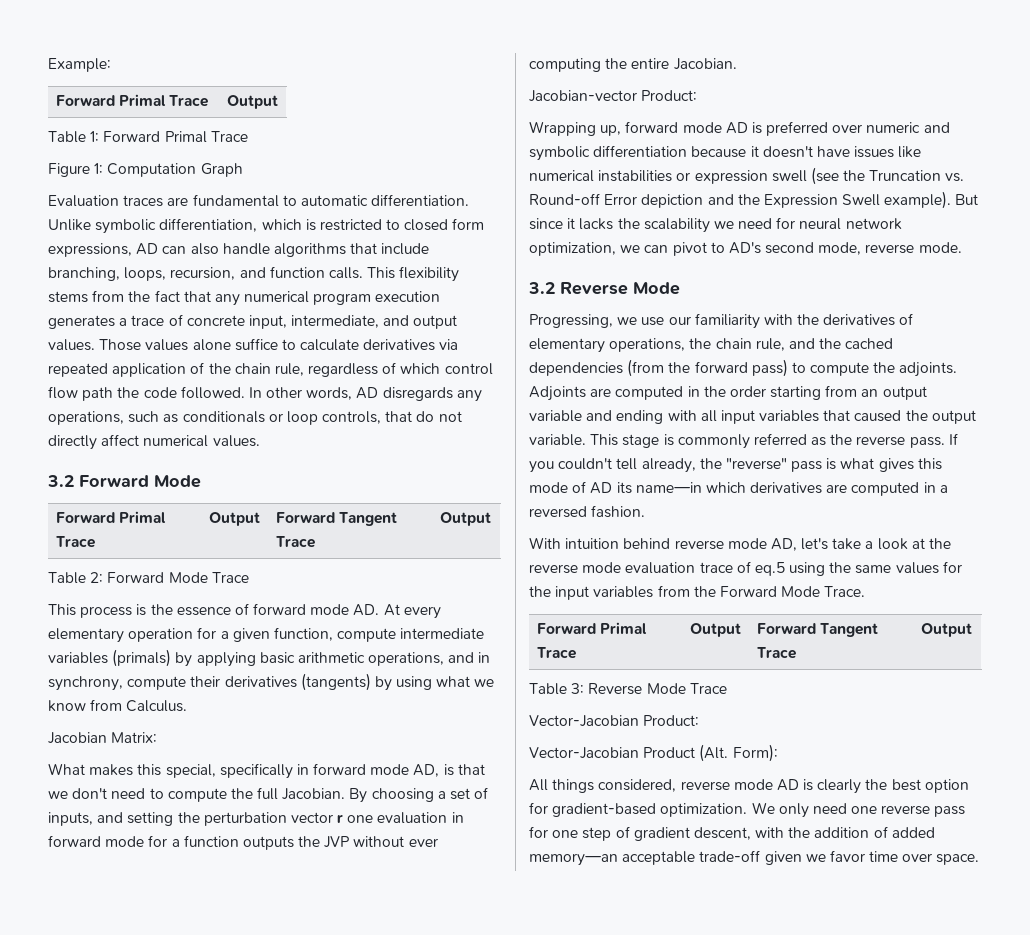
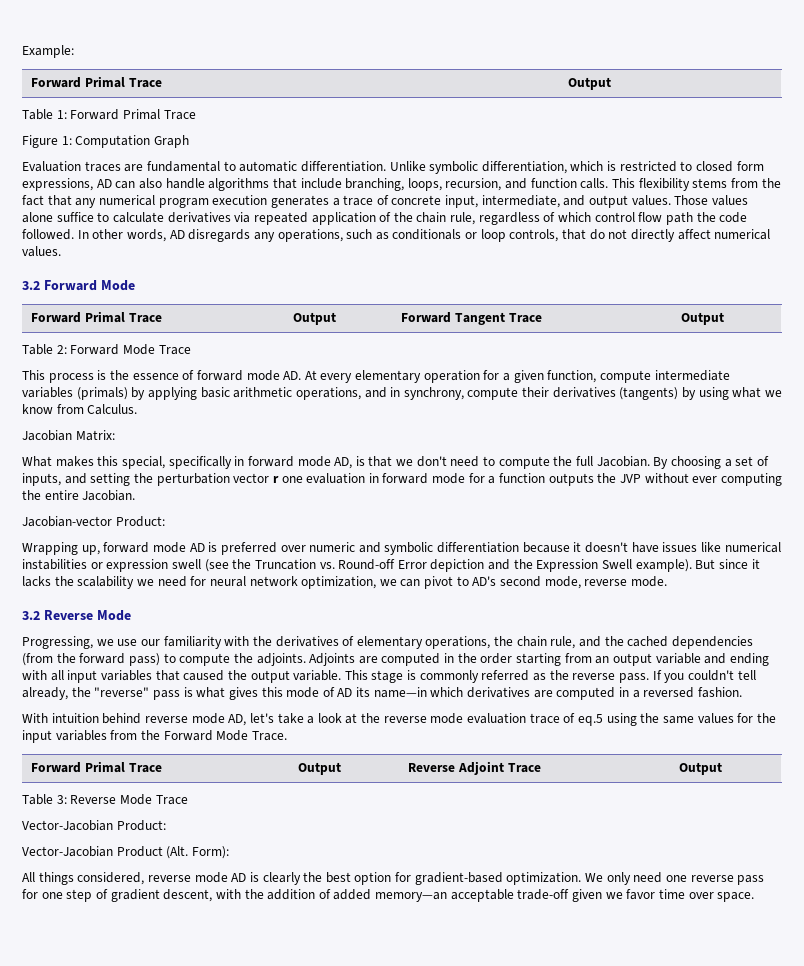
[756,623,878,637] Forward Tangent -> [408,761,505,775] Reverse Adjoint

